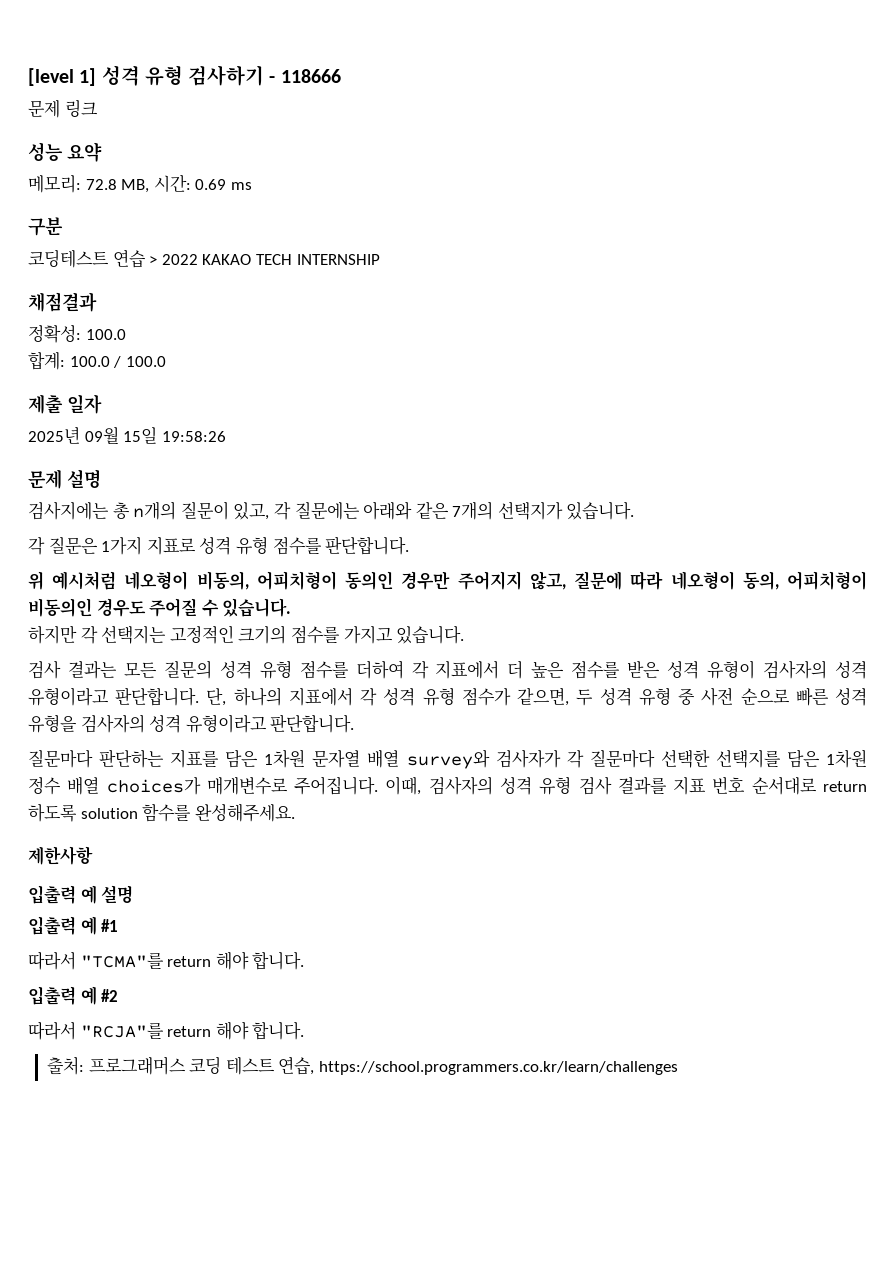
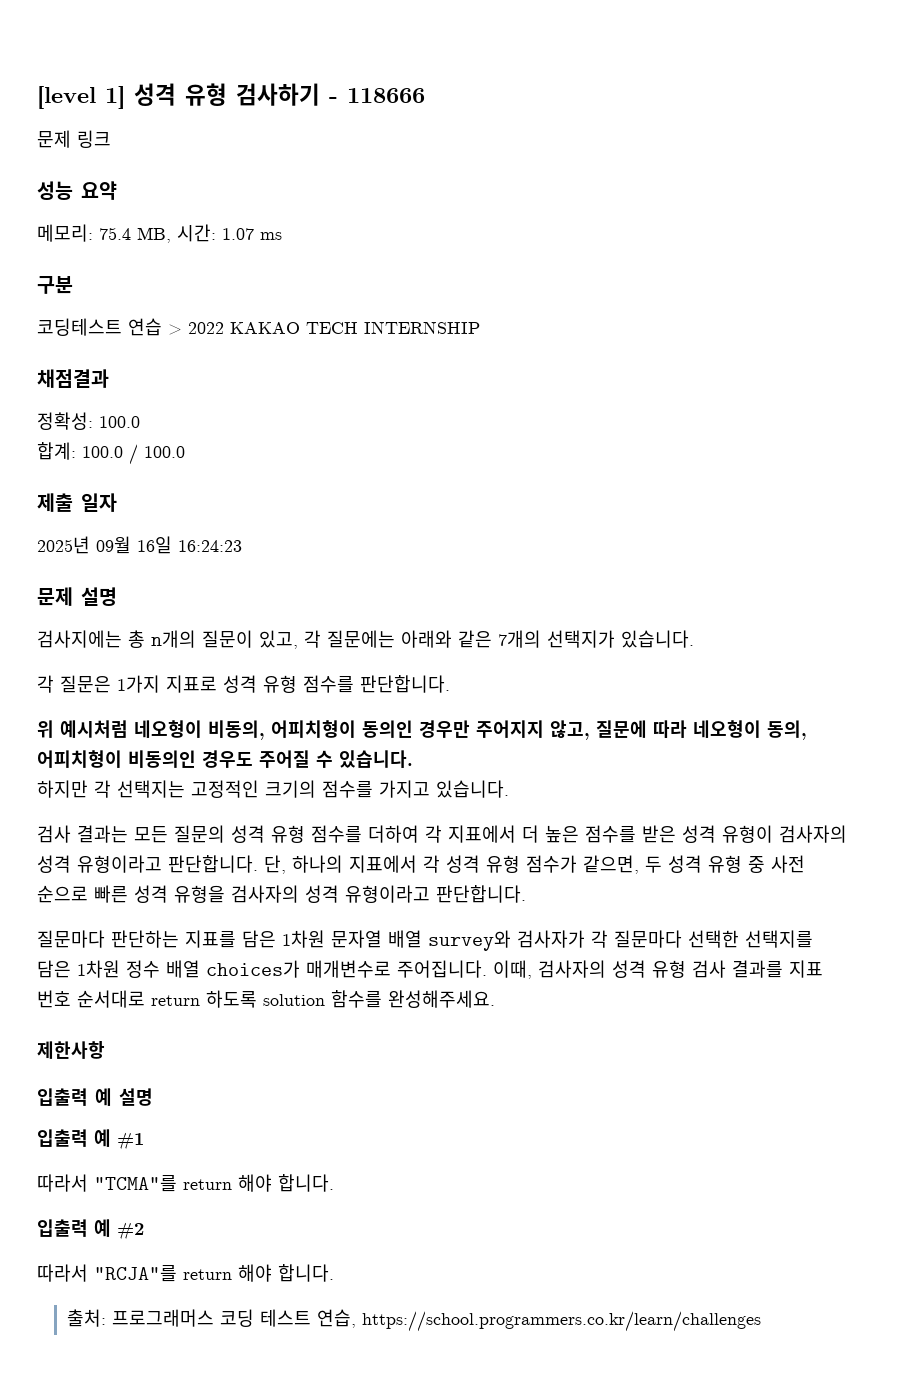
[85,179,117,190] 72.8 -> [99,227,131,240] 75.4
[195,179,227,190] 0.69 -> [222,228,254,240] 1.07
[123,427,226,444] 15일 19:58:26 -> [137,536,242,554] 16일 16:24:23

